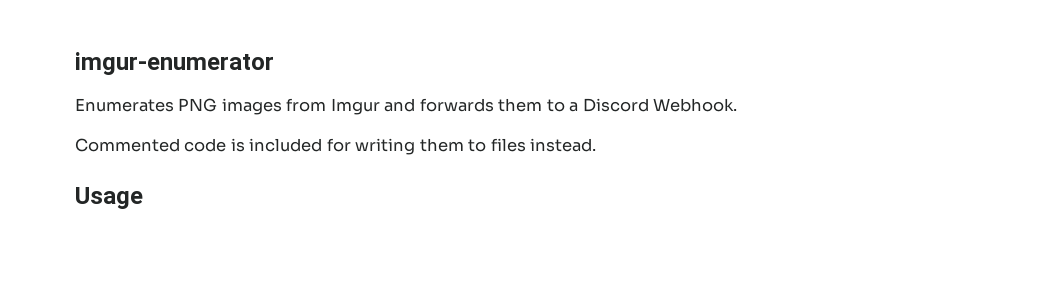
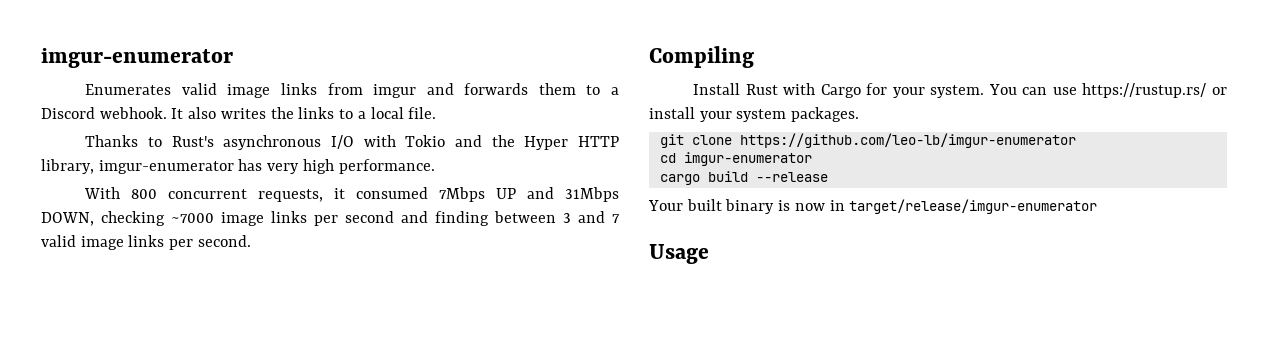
[178,98,380,115] PNG images from Imgur -> [181,83,417,98] valid image links from imgur
[653,98,738,112] [75,138,597,155] Webhook. // Commented code is included for writing them to files instead. -> [99,107,437,119] [85,135,619,150] [41,159,435,174] [84,187,619,202] [41,211,620,226] [41,235,251,250] [649,46,754,68] [693,83,1227,98] [649,107,860,122] [659,133,1076,148] [659,152,812,166] [659,171,828,185] [648,199,1098,214] webhook. It also writes the links to a local file. // Thanks to Rust's asynchronous I/O with Tokio and the Hyper HTTP library, imgur-enumerator has very high performance. // With 800 concurrent requests, it consumed 7Mbps UP and 31Mbps DOWN, checking ~7000 image links per second and finding between 3 and 7 valid image links per second. // Compiling // Install Rust with Cargo for your system. You can use https://rustup.rs/ or install your system packages. // git clone https://github.com/leo-lb/imgur-enumerator // cd imgur-enumerator // cargo build --release // Your built binary is now in target/release/imgur-enumerator

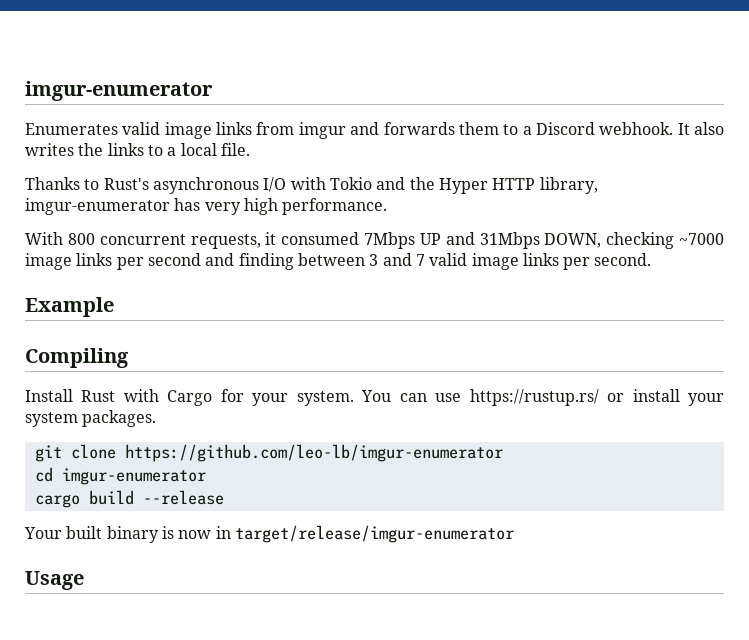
(251, 241) none -> [25,297,114,317] // Example

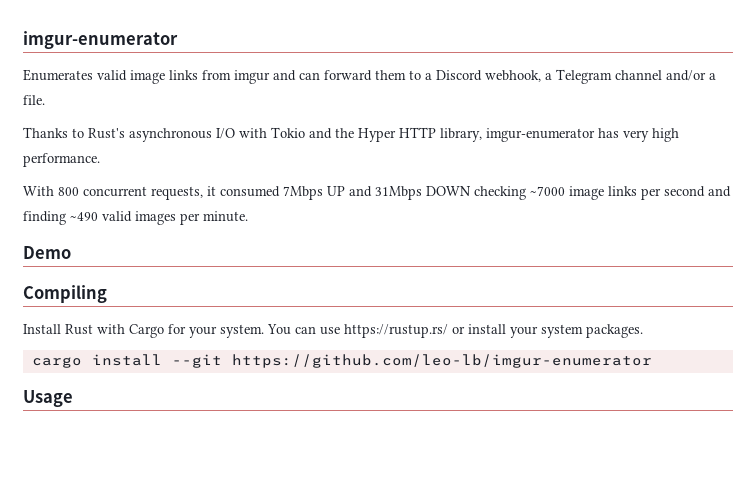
[383,122,455,135] forwards -> [299,70,372,81] can forward
[599,122,724,135] [25,143,217,156] webhook. It also writes the links to a local -> [485,69,716,84] webhook, a Telegram channel and/or a
[544,233,602,248] DOWN, -> [426,186,471,196] DOWN
[297,253,652,270] [25,297,114,317] between 3 and 7 valid image links per second. // Example -> [70,211,248,225] [23,246,71,259] ~490 valid images per minute. // Demo
[34,444,503,462] [34,467,206,485] [34,490,224,508] [24,525,514,543] git clone https://github.com/leo-lb/imgur-enumerator // cd imgur-enumerator // cargo build --release // Your built binary is now in target/release/imgur-enumerator -> [31,354,652,368] cargo install --git https://github.com/leo-lb/imgur-enumerator

